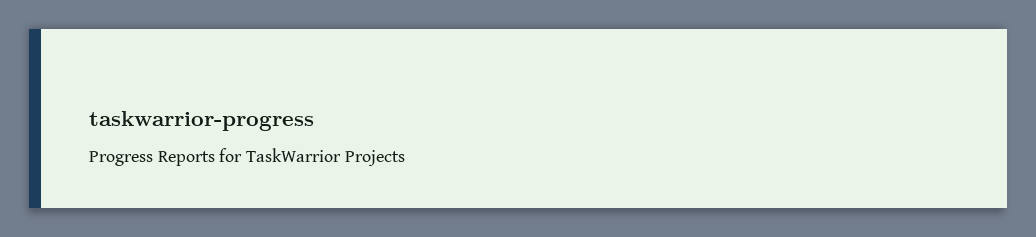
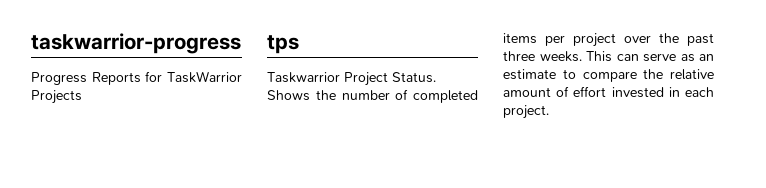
(405, 158) none -> [267,35,299,54] [267,72,436,86] [267,89,478,103] [503,33,714,47] [503,51,714,62] [503,69,714,82] [503,86,714,98] [503,105,549,119] // tps // Taskwarrior Project Status. Shows the number of completed items per project over the past three weeks. This can serve as an estimate to compare the relative amount of effort invested in each project.

